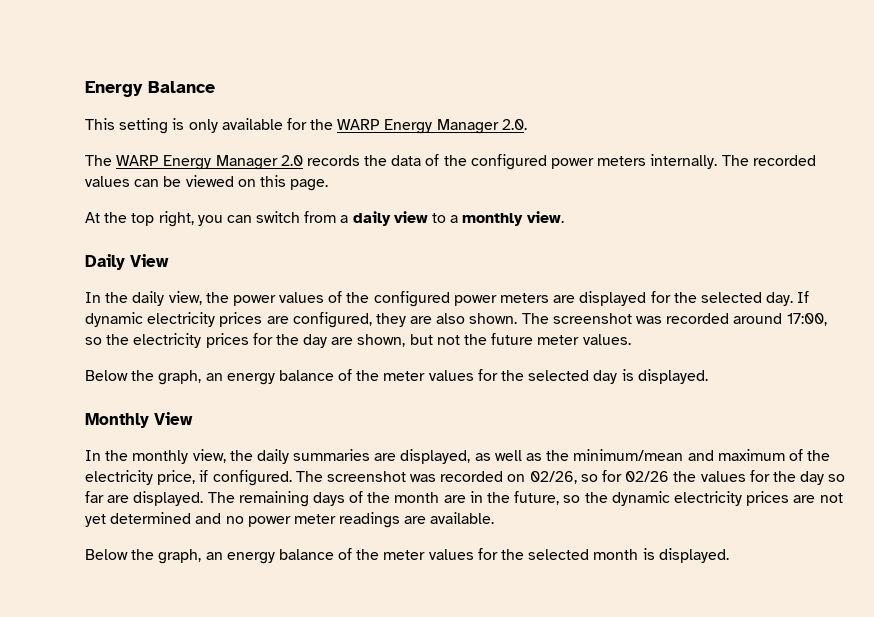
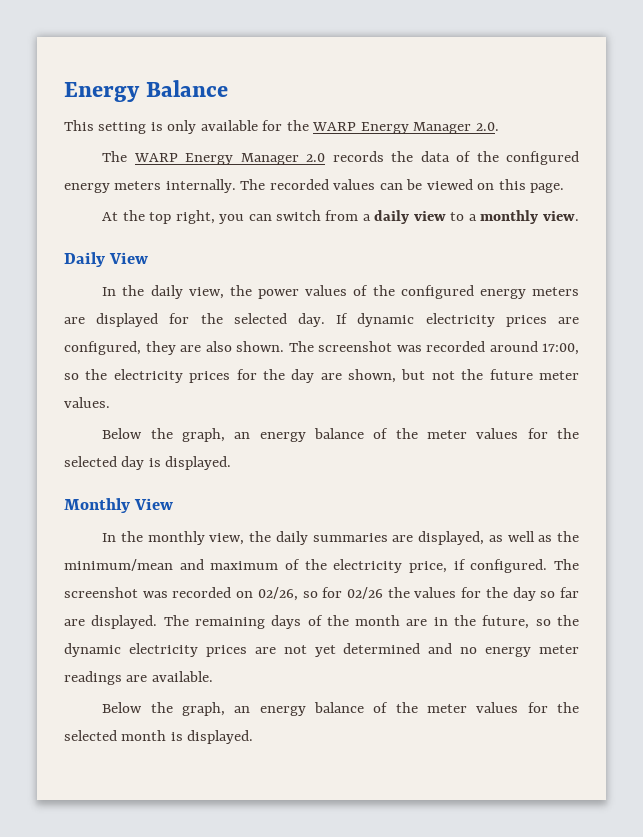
[551,158,595,169] power -> [64,183,110,193] energy
[453,295,497,306] power -> [479,289,526,299] energy
[247,516,291,527] power -> [485,647,532,657] energy

